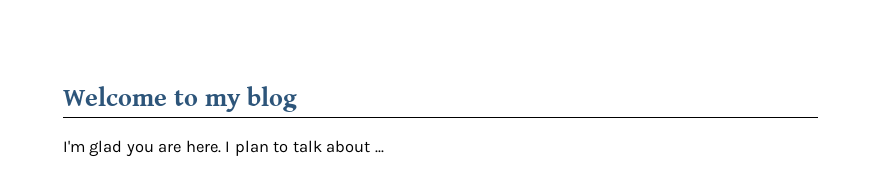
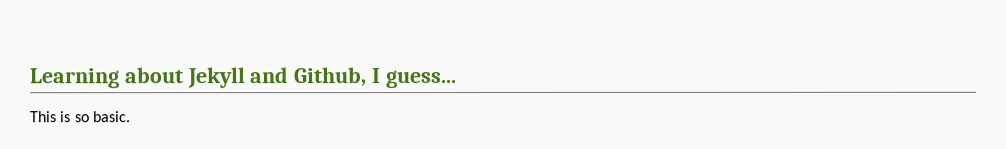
[63,86,298,112] [63,140,384,157] Welcome to my blog // I'm glad you are here. I plan to talk about ... -> [29,67,457,89] [30,111,131,123] Learning about Jekyll and Github, I guess... // This is so basic.

